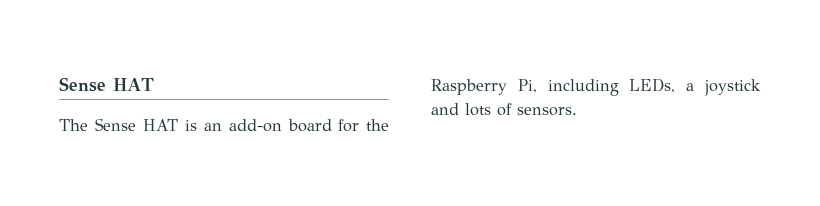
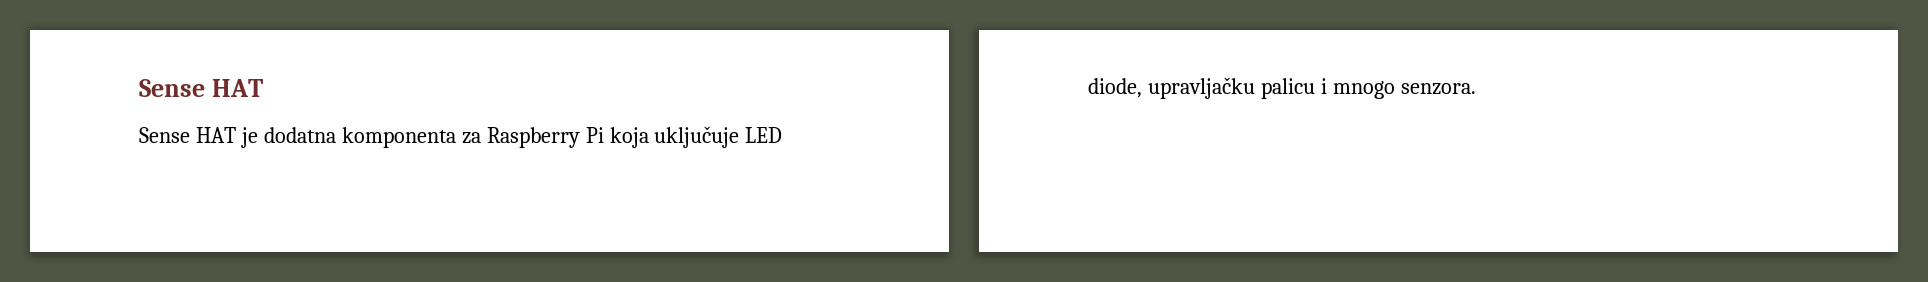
[59,118,389,132] [431,78,761,96] [431,103,577,116] The Sense HAT is an add-on board for the Raspberry Pi, including LEDs, a joystick and lots of sensors. -> [139,126,783,148] [1088,77,1476,99] Sense HAT je dodatna komponenta za Raspberry Pi koja uključuje LED diode, upravljačku palicu i mnogo senzora.

